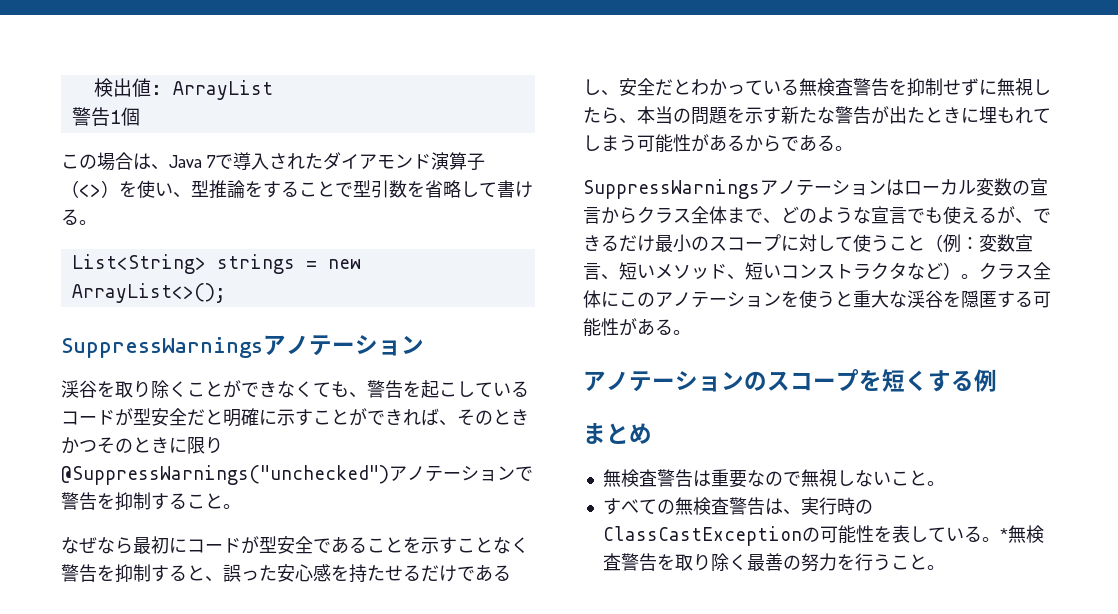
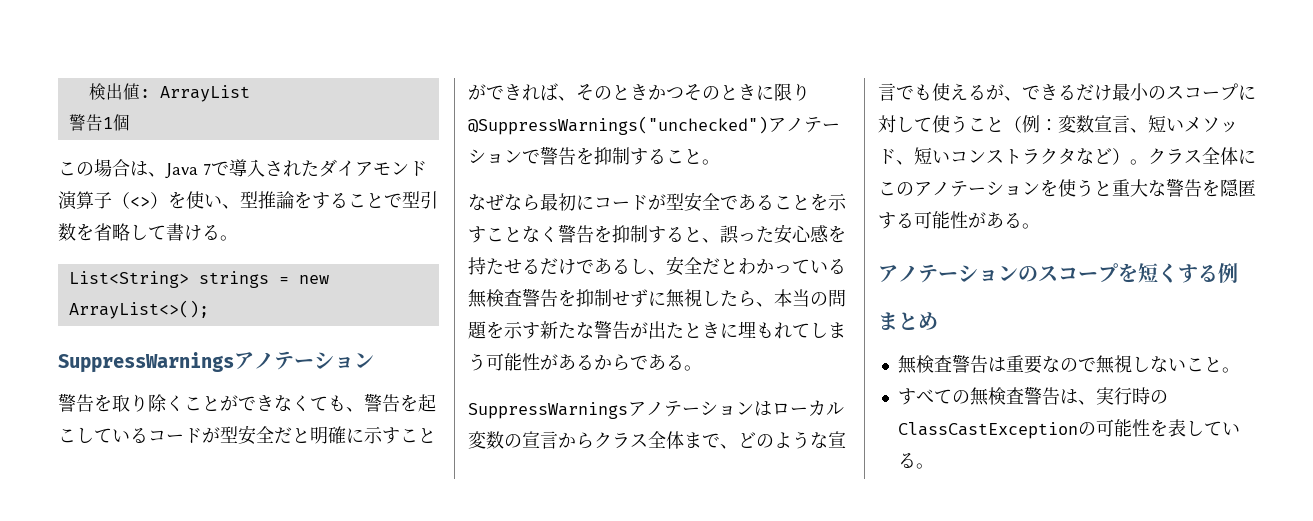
[61,380,97,398] 渓谷 -> [58,393,94,412] 警告
[907,290,943,308] 渓谷 -> [1166,178,1202,197] 警告
[999,525,1044,543] [602,553,945,572] *無検査警告を取り除く最善の努力を行うこと。 -> (934, 466) none

